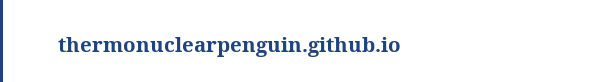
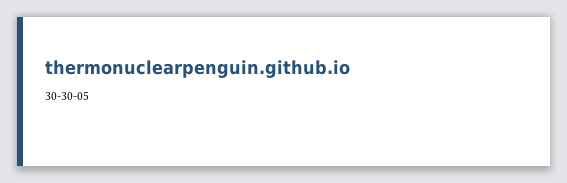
(401, 47) none -> [45,91,89,100] // 30-30-05

